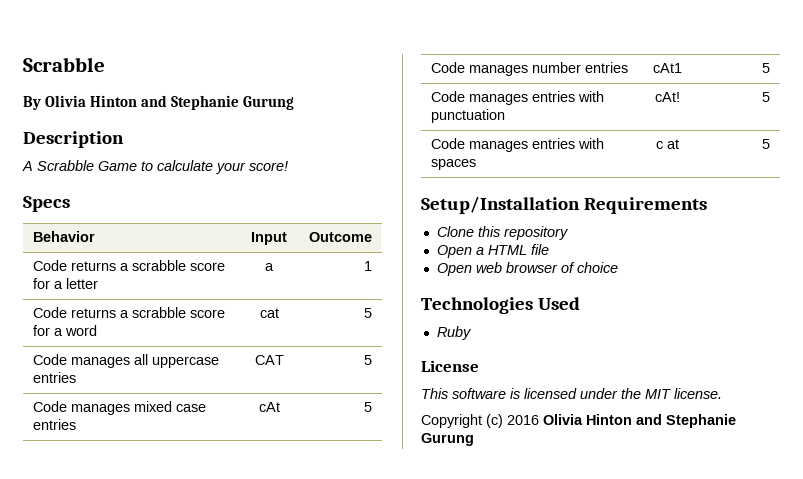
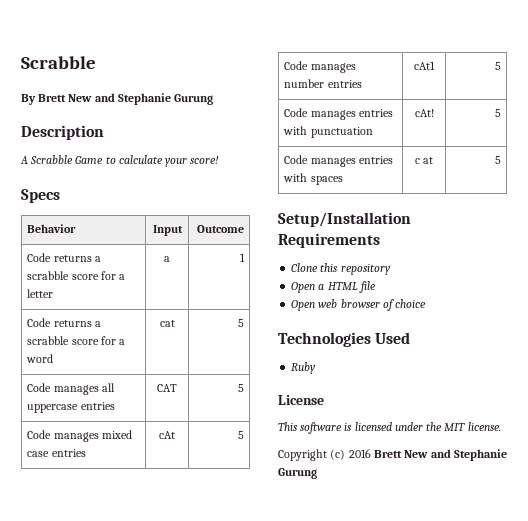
[44,95,137,107] Olivia Hinton -> [38,94,93,102] Brett New
[543,414,632,425] Olivia Hinton -> [374,450,429,458] Brett New

